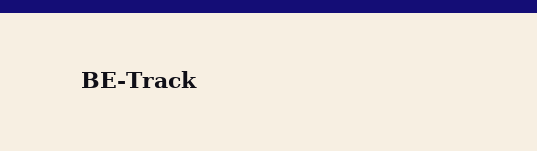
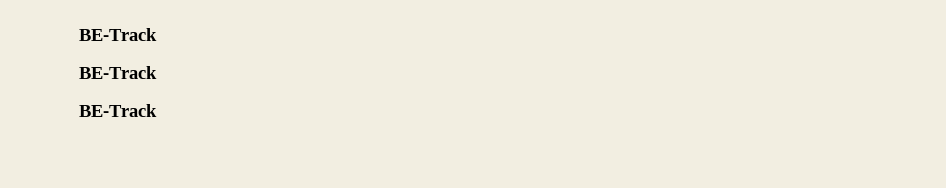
[81,71,197,88] BE-Track -> [79,28,157,41] [79,66,157,79] [79,104,157,117] BE-Track // BE-Track // BE-Track

